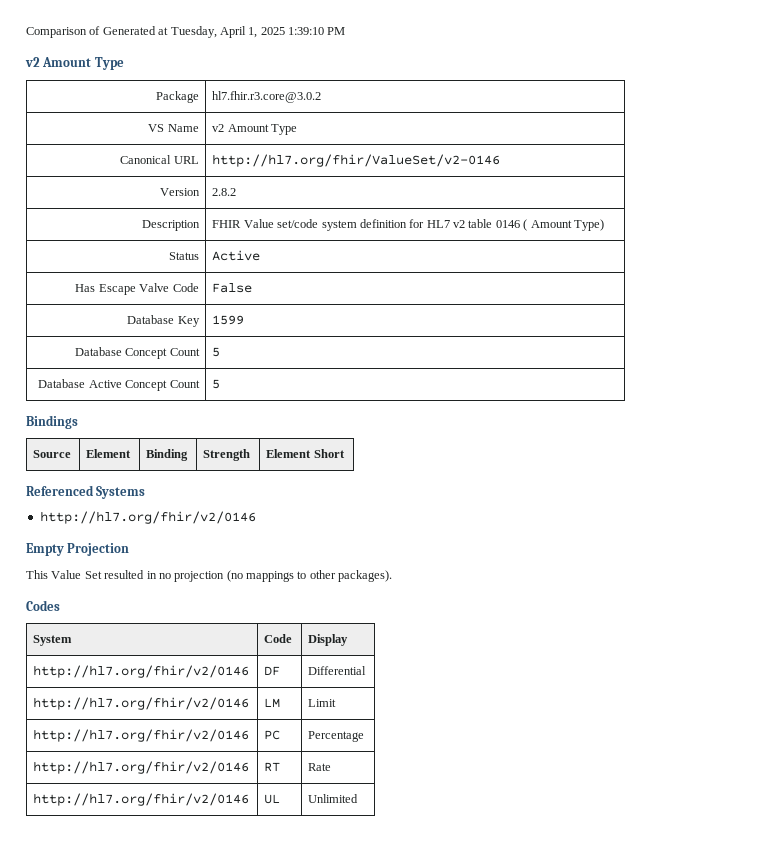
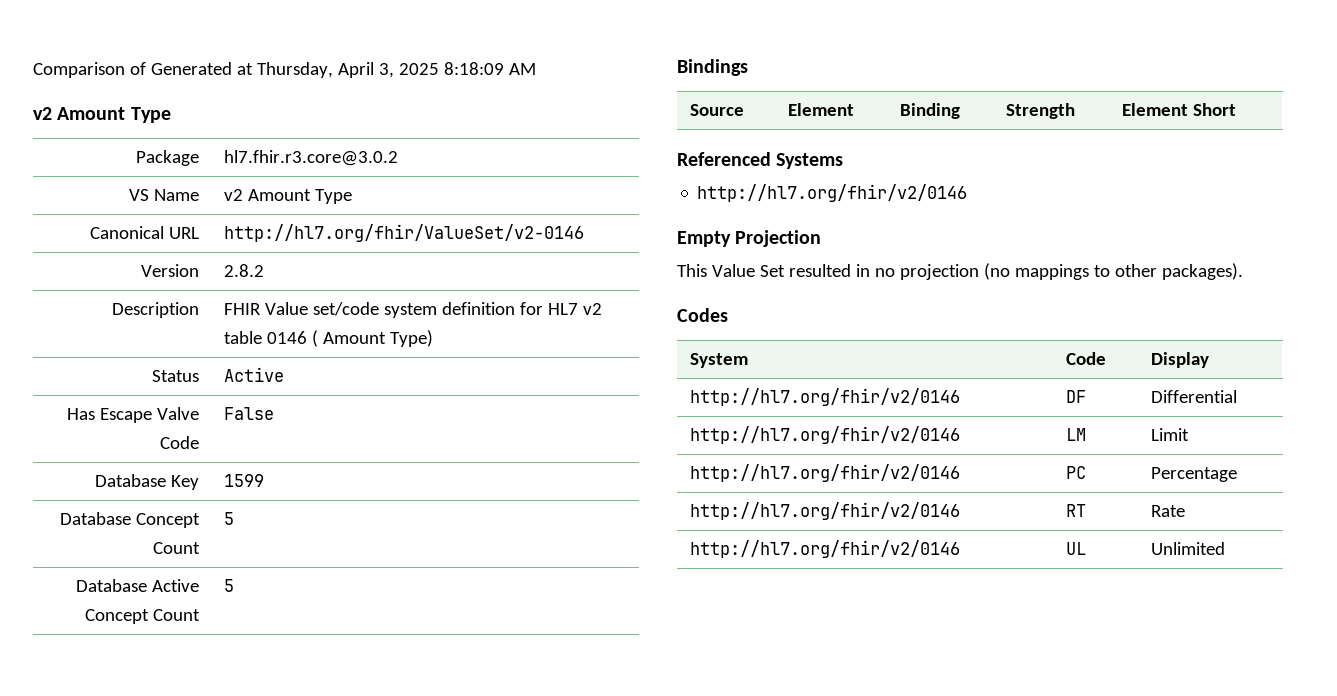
[170,26,346,38] Tuesday, April 1, 2025 1:39:10 PM -> [256,62,536,78] Thursday, April 3, 2025 8:18:09 AM

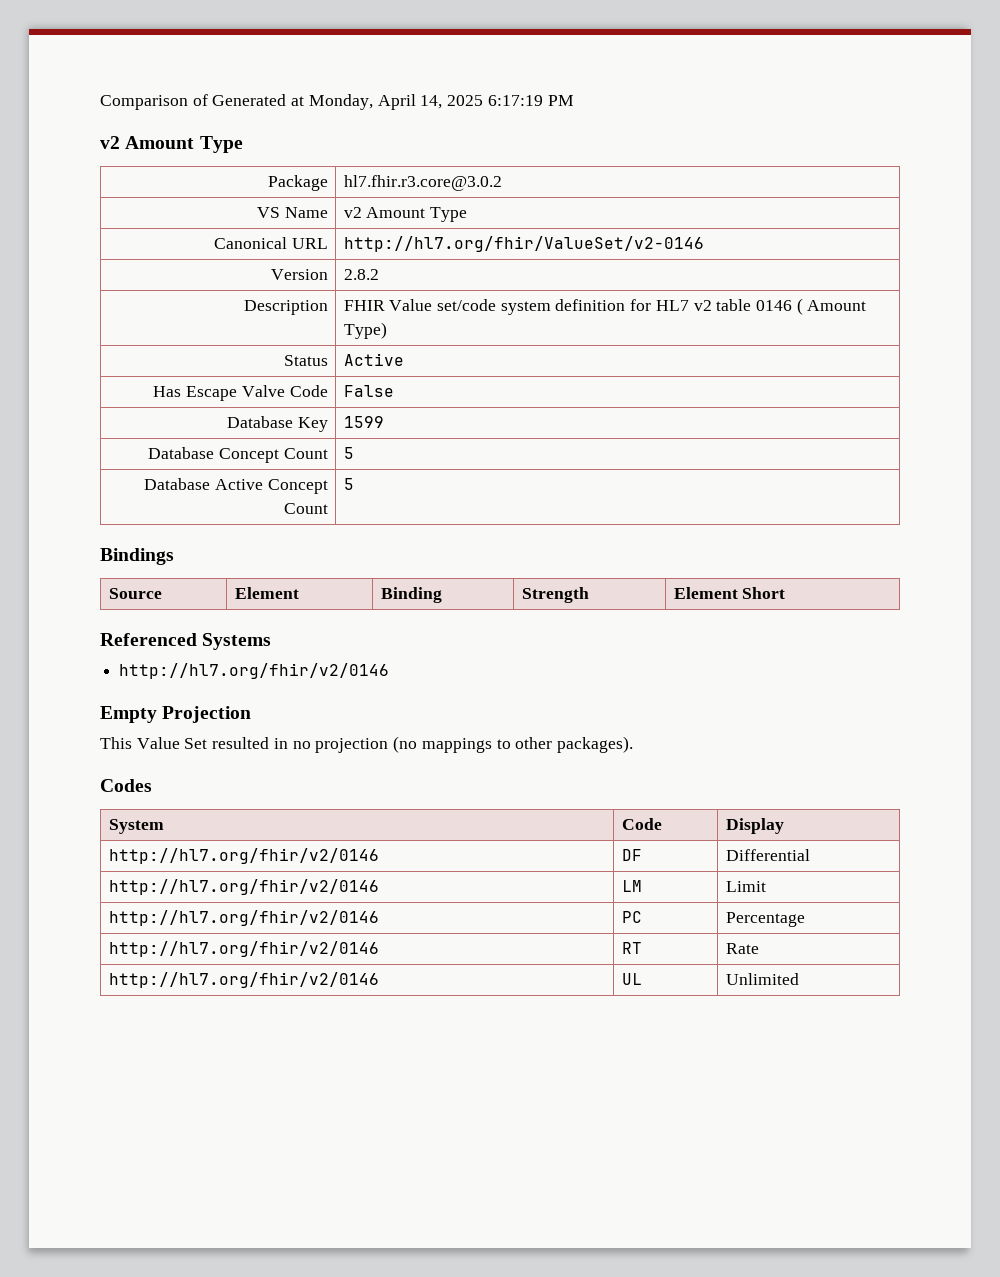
[256,62,536,78] Thursday, April 3, 2025 8:18:09 AM -> [308,94,574,110] Monday, April 14, 2025 6:17:19 PM

